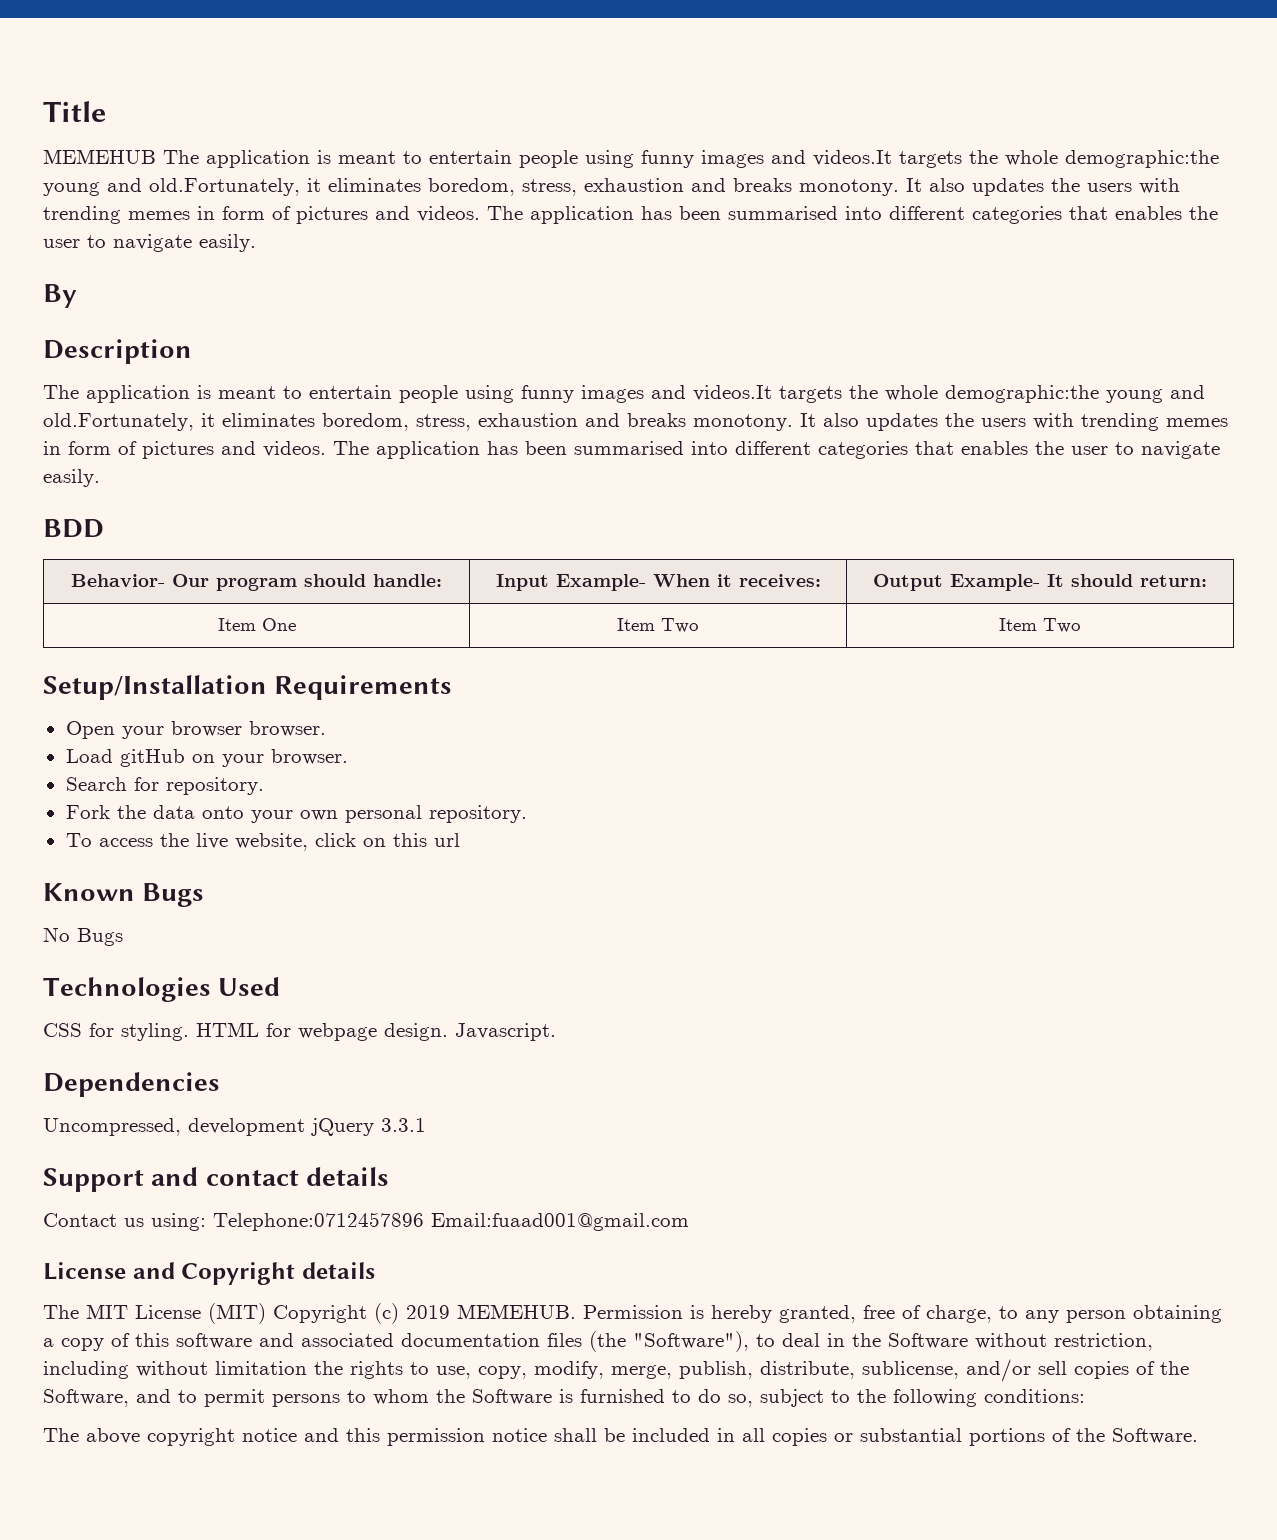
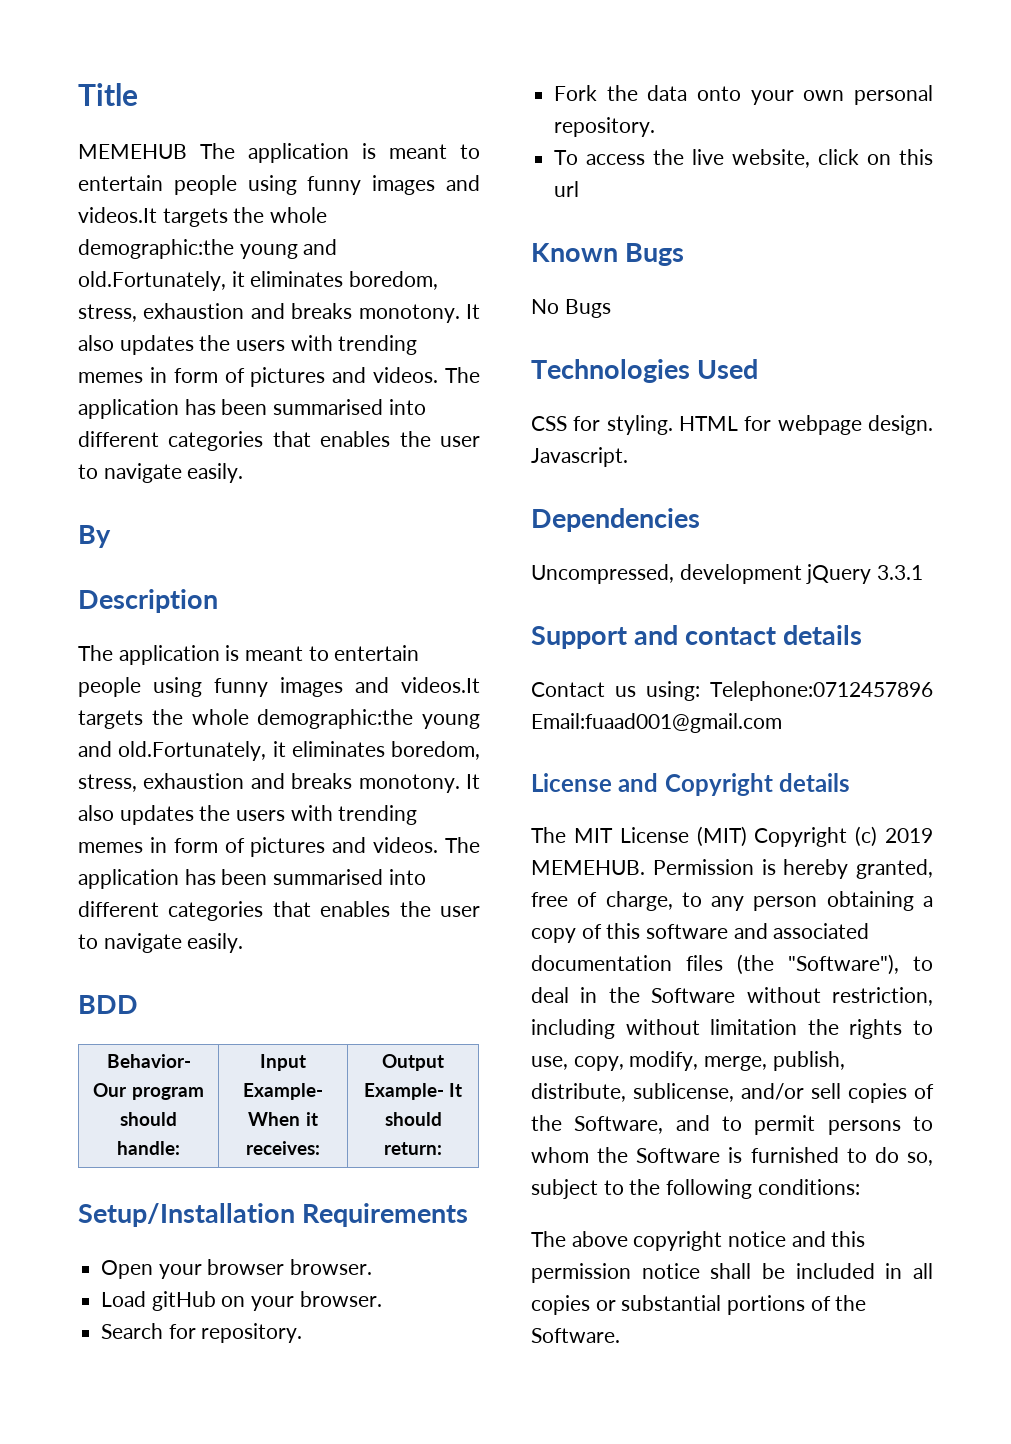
[217,618,296,631] [617,618,700,633] [999,618,1081,633] // Item One | Item Two | Item Two -> (442, 1148) none

